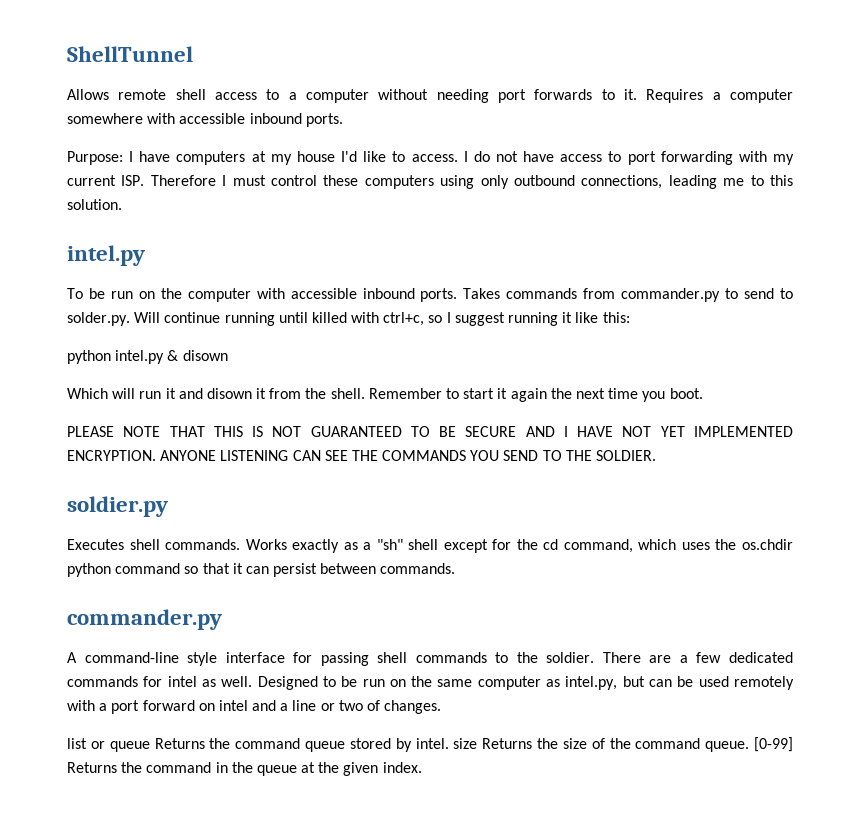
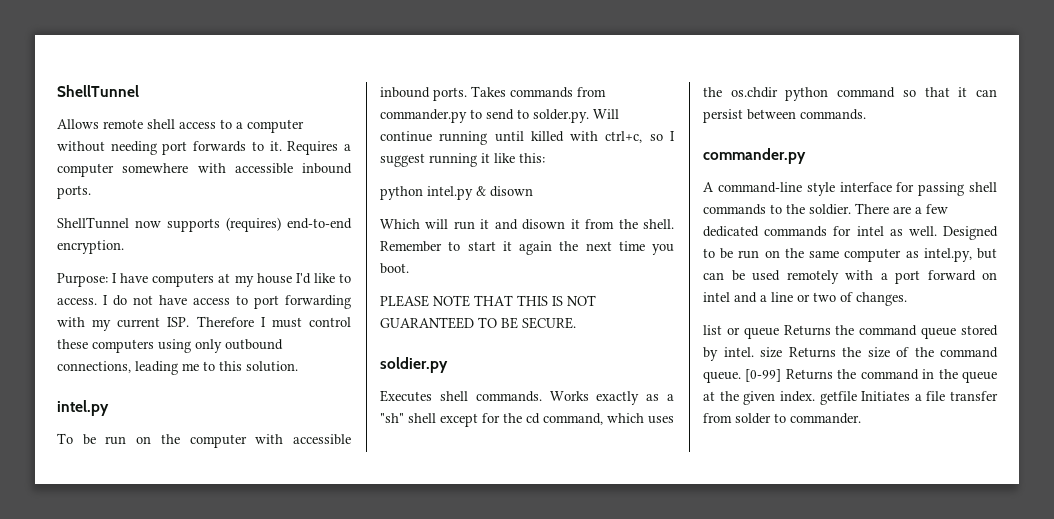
(343, 120) none -> [57,217,352,232] [57,240,124,254] // ShellTunnel now supports (requires) end-to-end encryption.
[465,426,793,437] [67,450,657,461] SECURE AND I HAVE NOT YET IMPLEMENTED ENCRYPTION. ANYONE LISTENING CAN SEE THE COMMANDS YOU SEND TO THE SOLDIER. -> [522,317,576,329] SECURE.
(422, 767) none -> [819,391,998,405] [703,413,861,424] getfile Initiates a file transfer from solder to commander.

